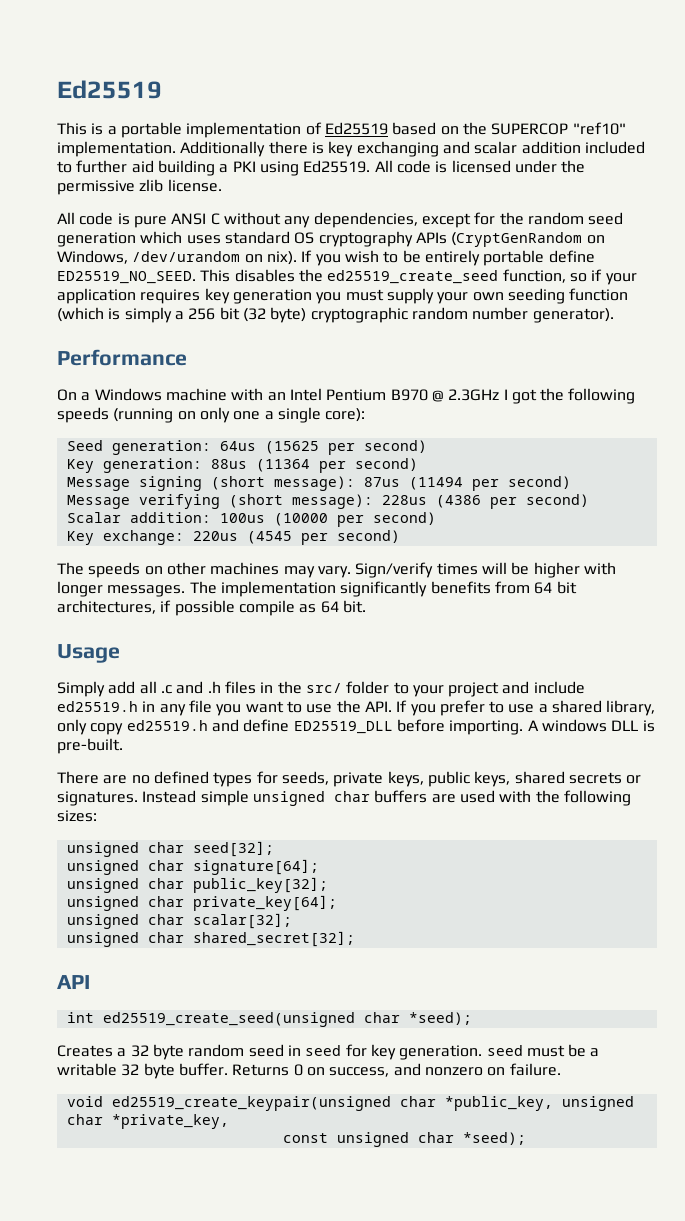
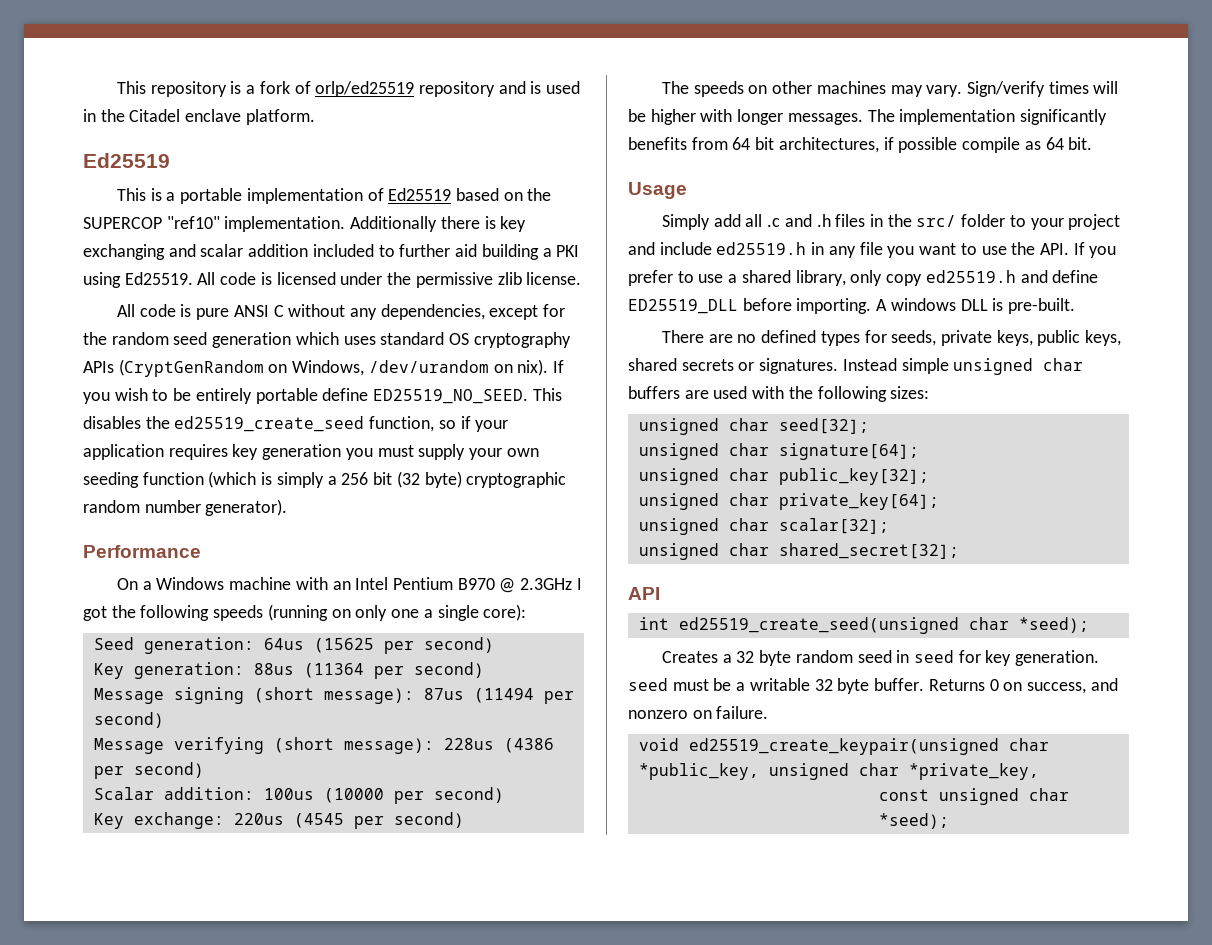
(57, 89) none -> [116,81,581,97] [83,109,315,125] This repository is a fork of orlp/ed25519 repository and is used in the Citadel enclave platform. //

